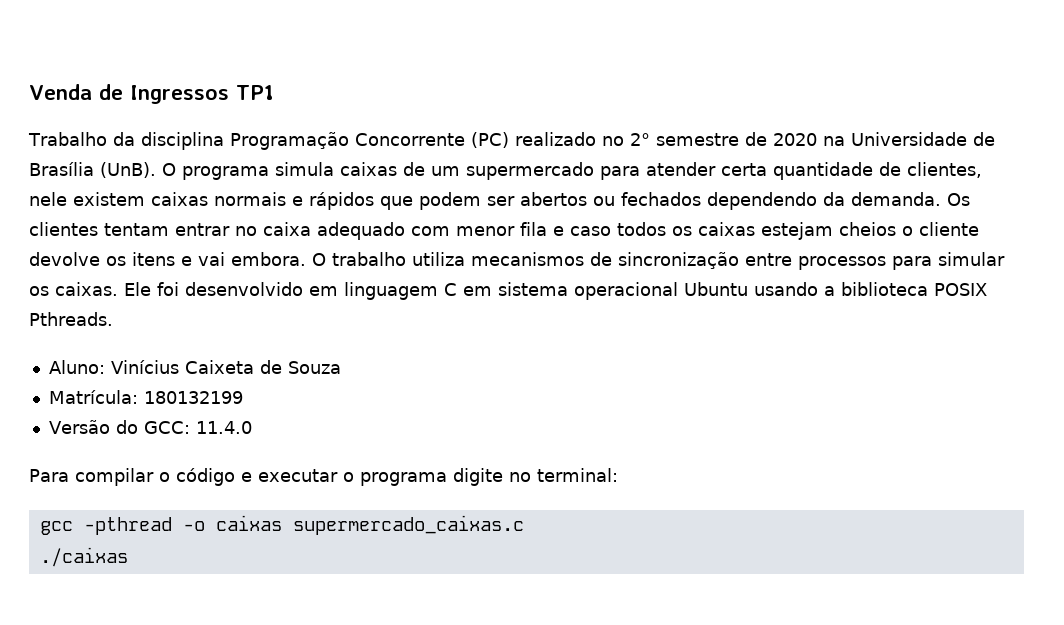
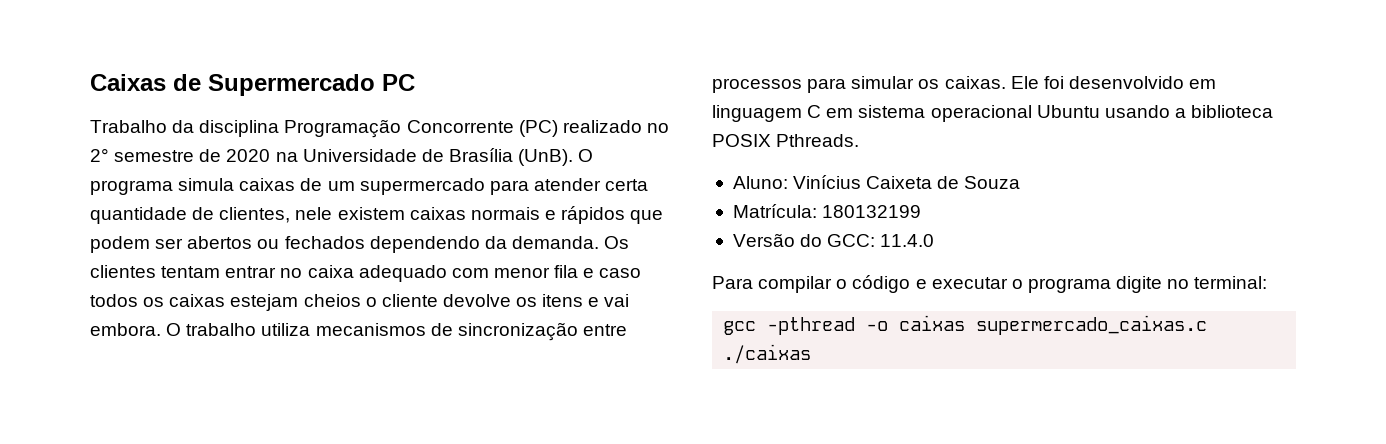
[29,84,274,104] Venda de Ingressos TP1 -> [90,74,415,96] Caixas de Supermercado PC

